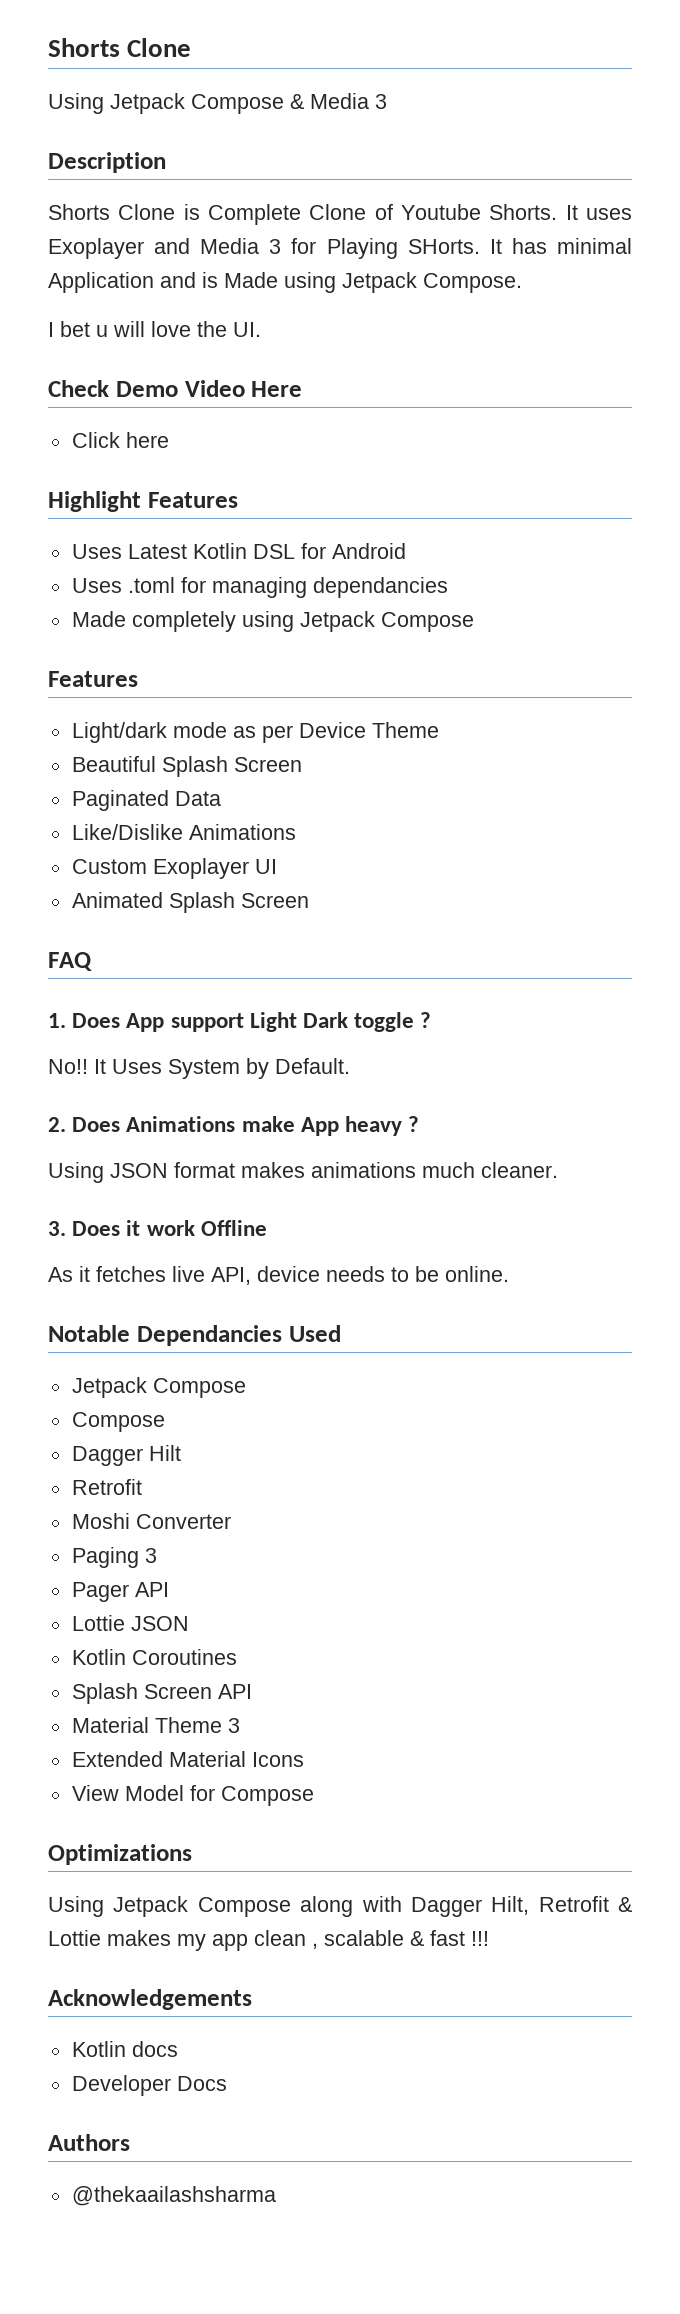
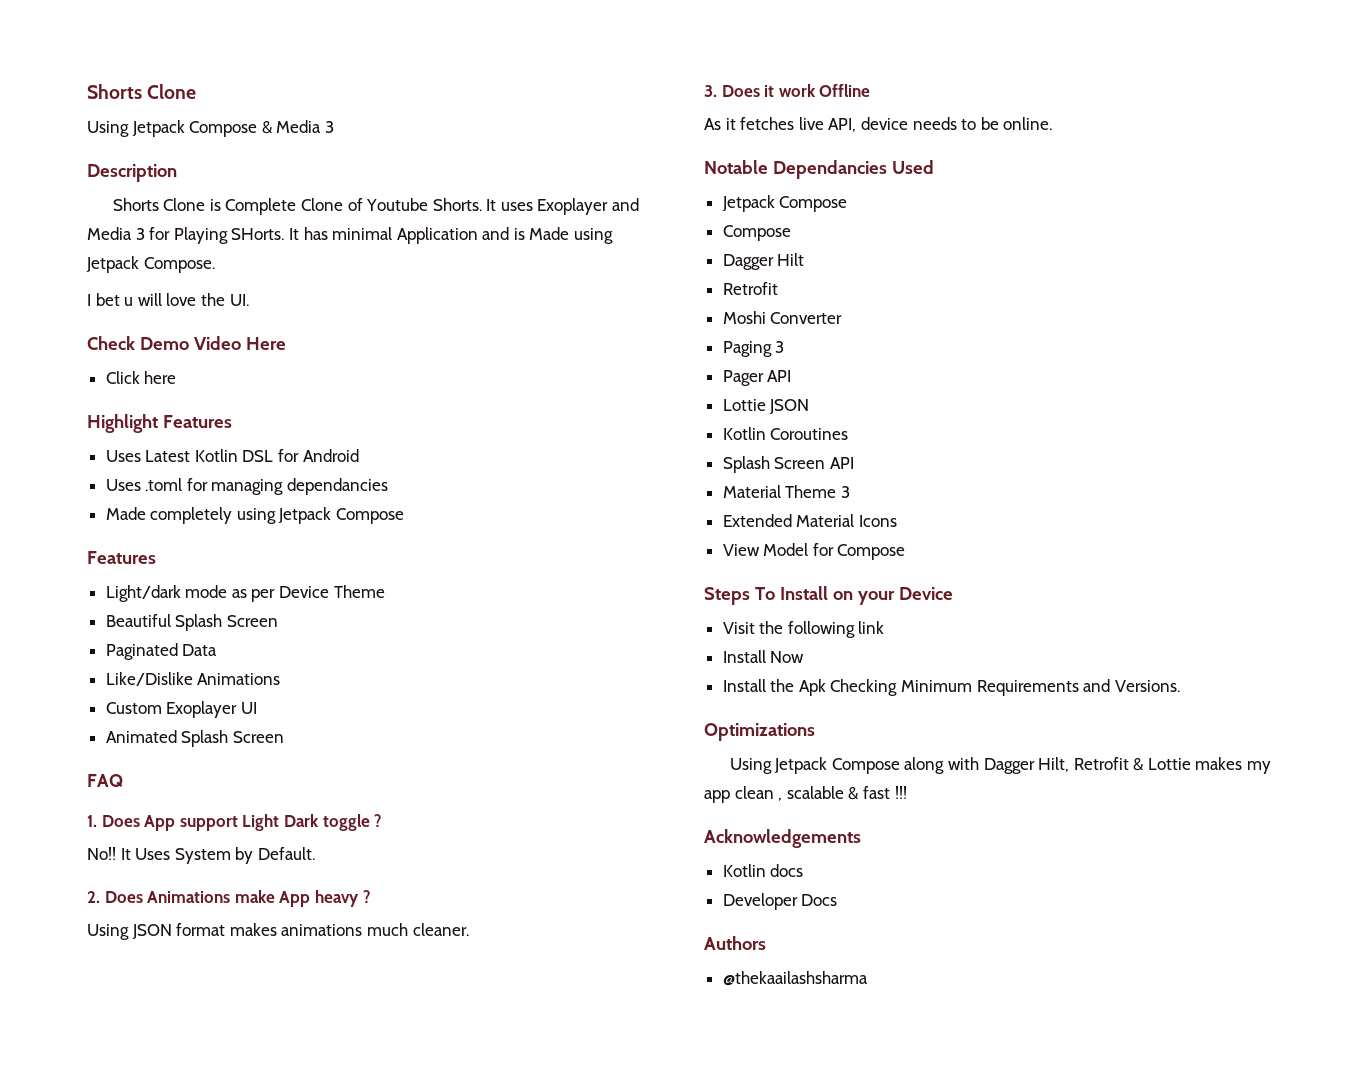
(314, 1796) none -> [704,586,953,605] [722,621,885,638] [722,650,805,663] [722,679,1180,696] // Steps To Install on your Device // Visit the following link // Install Now // Install the Apk Checking Minimum Requirements and Versions.

